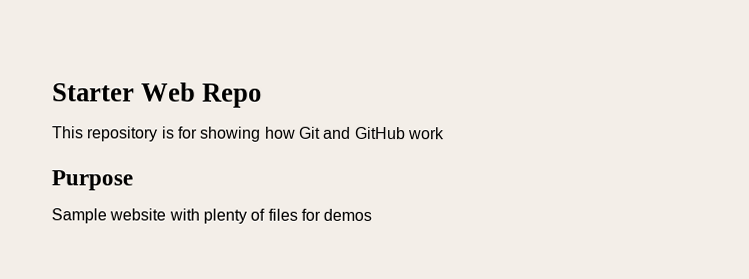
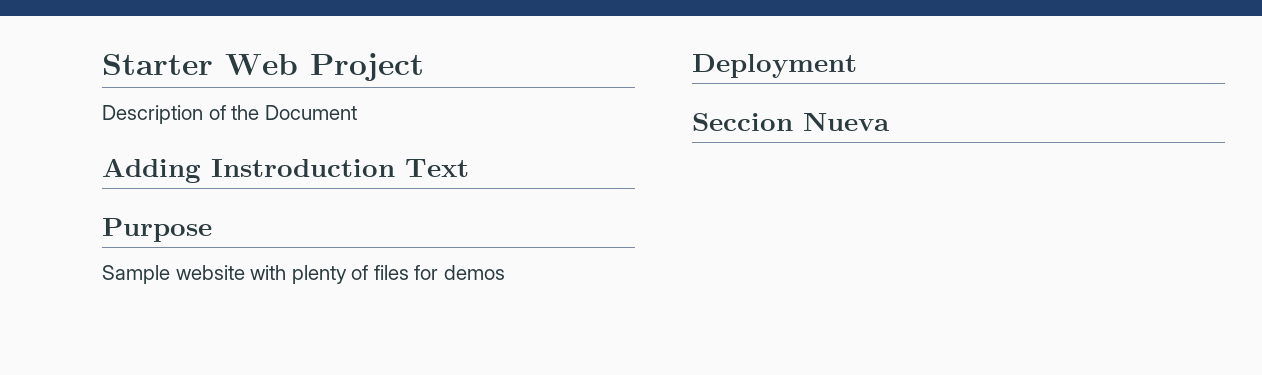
[202,83,263,108] [52,126,445,142] Repo // This repository is for showing how Git and GitHub work -> [310,53,424,81] [102,105,357,124] [102,158,469,183] Project // Description of the Document // Adding Instroduction Text
(373, 214) none -> [692,54,857,78] [692,112,890,131] // Deployment // Seccion Nueva

